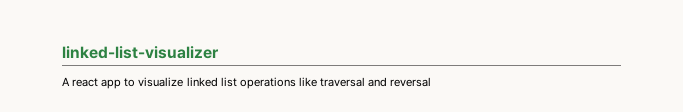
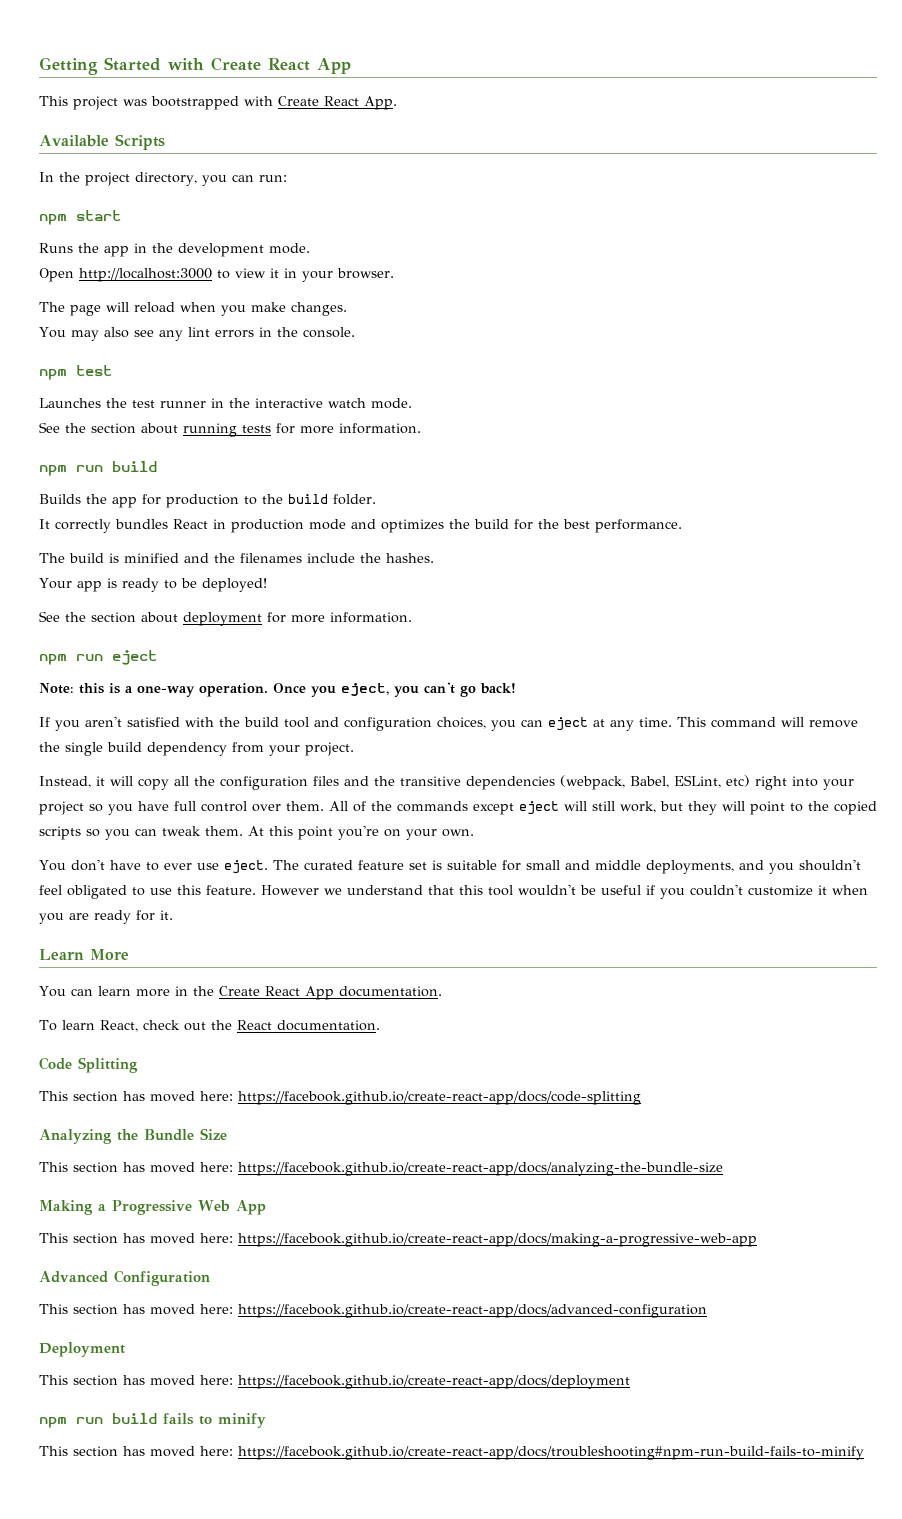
[62,46,219,59] [62,77,432,89] linked-list-visualizer // A react app to visualize linked list operations like traversal and reversal -> [39,57,351,75] [39,96,397,110] [39,134,165,150] [39,172,287,186] [39,210,121,225] [39,243,310,257] [39,268,394,282] [39,302,347,316] [39,327,355,341] [39,365,112,380] [39,398,412,409] [39,422,421,437] [39,461,157,476] [39,494,376,508] [39,519,682,533] [39,553,434,563] [39,578,267,592] [39,611,412,626] [39,650,157,665] [39,682,516,697] [39,716,858,731] [39,742,354,756] [39,775,854,790] [39,801,877,815] [39,825,474,840] [39,859,861,874] [39,884,868,899] [39,910,173,924] [39,949,129,960] [39,986,442,1000] [39,1020,380,1032] [39,1057,138,1073] [39,1091,641,1105] [39,1128,227,1144] [39,1162,723,1176] [39,1200,266,1215] [39,1233,757,1247] [39,1270,210,1286] [39,1304,707,1318] [39,1342,125,1357] [39,1375,630,1389] [39,1413,266,1428] [39,1446,864,1460] Getting Started with Create React App // This project was bootstrapped with Create React App. // Available Scripts // In the project directory, you can run: // npm start // Runs the app in the development mode. // Open http://localhost:3000 to view it in your browser. // The page will reload when you make changes. // You may also see any lint errors in the console. // npm test // Launches the test runner in the interactive watch mode. // See the section about running tests for more information. // npm run build // Builds the app for production to the build folder. // It correctly bundles React in production mode and optimizes the build for the best performance. // The build is minified and the filenames include the hashes. // Your app is ready to be deployed! // See the section about deployment for more information. // npm run eject // Note: this is a one-way operation. Once you eject, you can't go back! // If you aren't satisfied with the build tool and configuration choices, you can eject at any time. This command will remove the single build dependency from your project. // Instead, it will copy all the configuration files and the transitive dependencies (webpack, Babel, ESLint, etc) right into your project so you have full control over them. All of the commands except eject will still work, but they will point to the copied scripts so you can tweak them. At this point you're on your own. // You don't have to ever use eject. The curated feature set is suitable for small and middle deployments, and you shouldn't feel obligated to use this feature. However we understand that this tool wouldn't be useful if you couldn't customize it when you are ready for it. // Learn More // You can learn more in the Create React App documentation. // To learn React, check out the React documentation. // Code Splitting // This section has moved here: https://facebook.github.io/create-react-app/docs/code-splitting // Analyzing the Bundle Size // This section has moved here: https://facebook.github.io/create-react-app/docs/analyzing-the-bundle-size // Making a Progressive Web App // This section has moved here: https://facebook.github.io/create-react-app/docs/making-a-progressive-web-app // Advanced Configuration // This section has moved here: https://facebook.github.io/create-react-app/docs/advanced-configuration // Deployment // This section has moved here: https://facebook.github.io/create-react-app/docs/deployment // npm run build fails to minify // This section has moved here: https://facebook.github.io/create-react-app/docs/troubleshooting#npm-run-build-fails-to-minify

